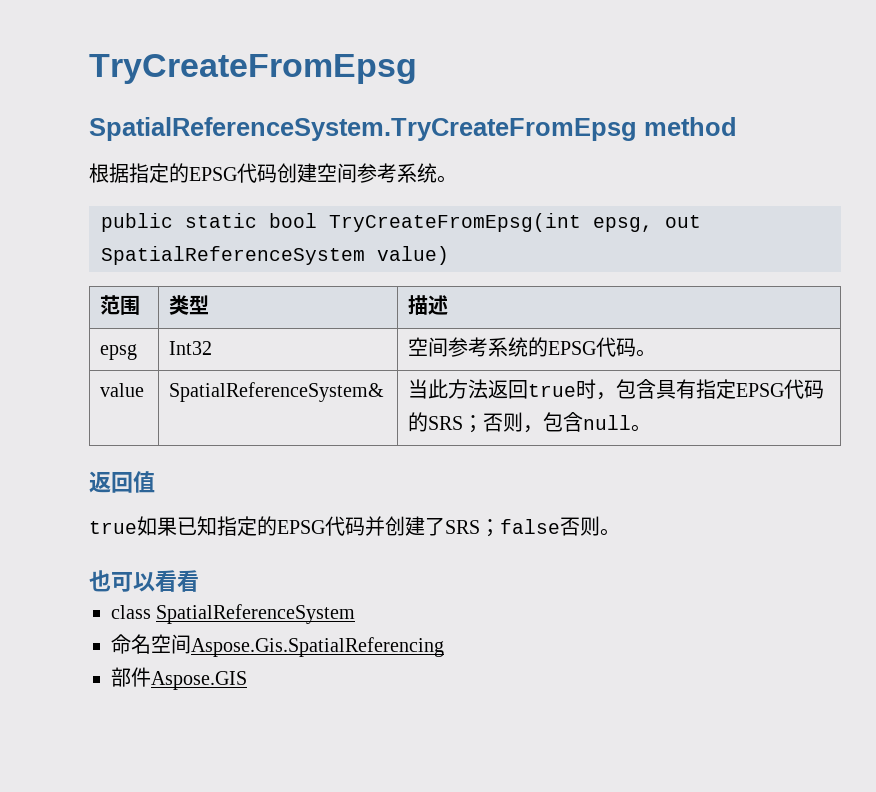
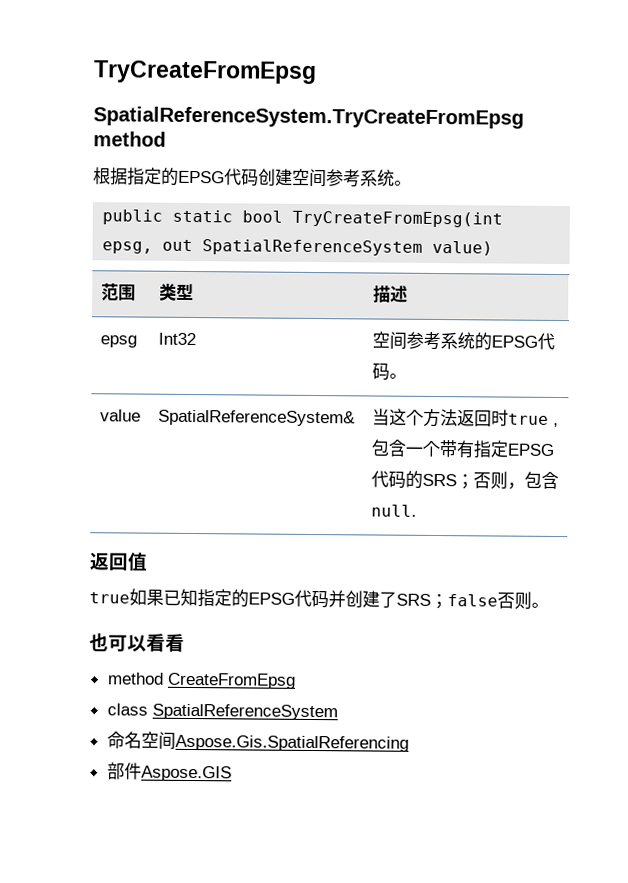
[428,379,449,399] 此 -> [388,408,424,426] 这个
[528,379,677,400] true时，包含具 -> [490,409,559,428] [370,439,458,458] 时true ,包含一个带
[583,415,652,432] null。 -> [370,504,417,517] null.
(199, 581) none -> [107,672,296,689] // method CreateFromEpsg

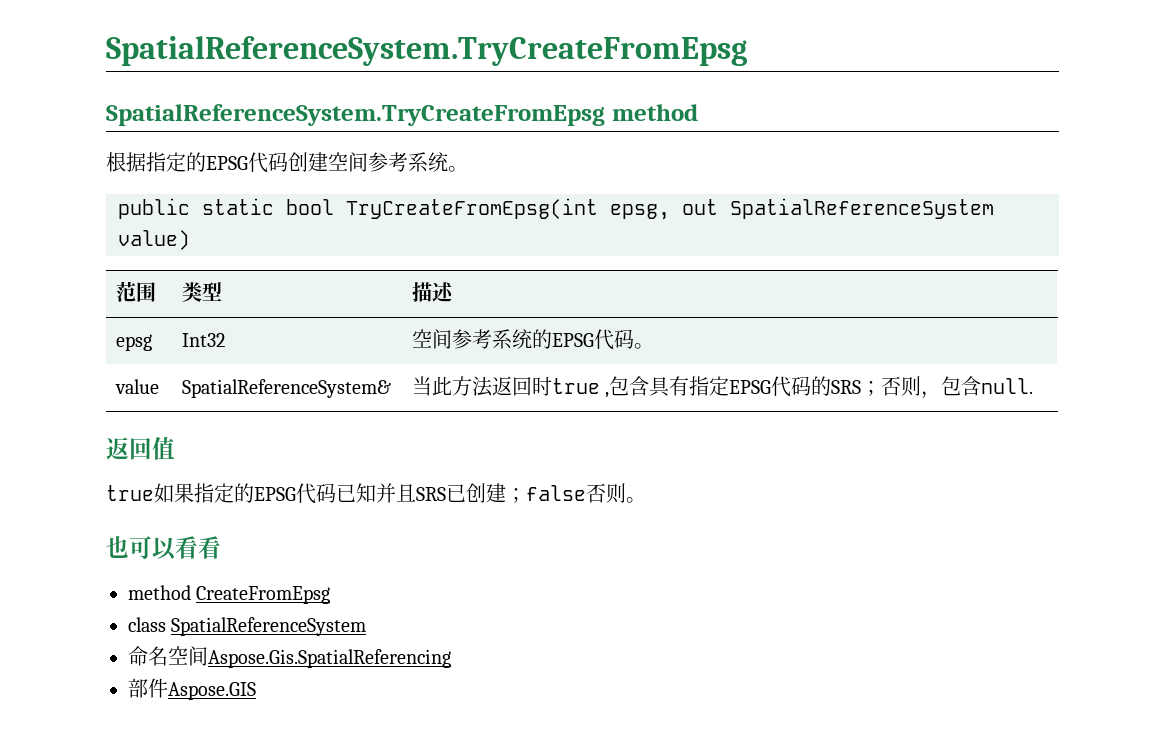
[93,60,317,85] TryCreateFromEpsg -> [106,36,747,66] SpatialReferenceSystem.TryCreateFromEpsg
[388,408,424,426] 这个 -> [431,376,452,396] 此
[404,440,458,458] 一个带 -> [649,377,671,397] 具
[163,588,431,609] 已知指定的EPSG代码并创建了SRS -> [194,483,506,504] 指定的EPSG代码已知并且SRS已创建

